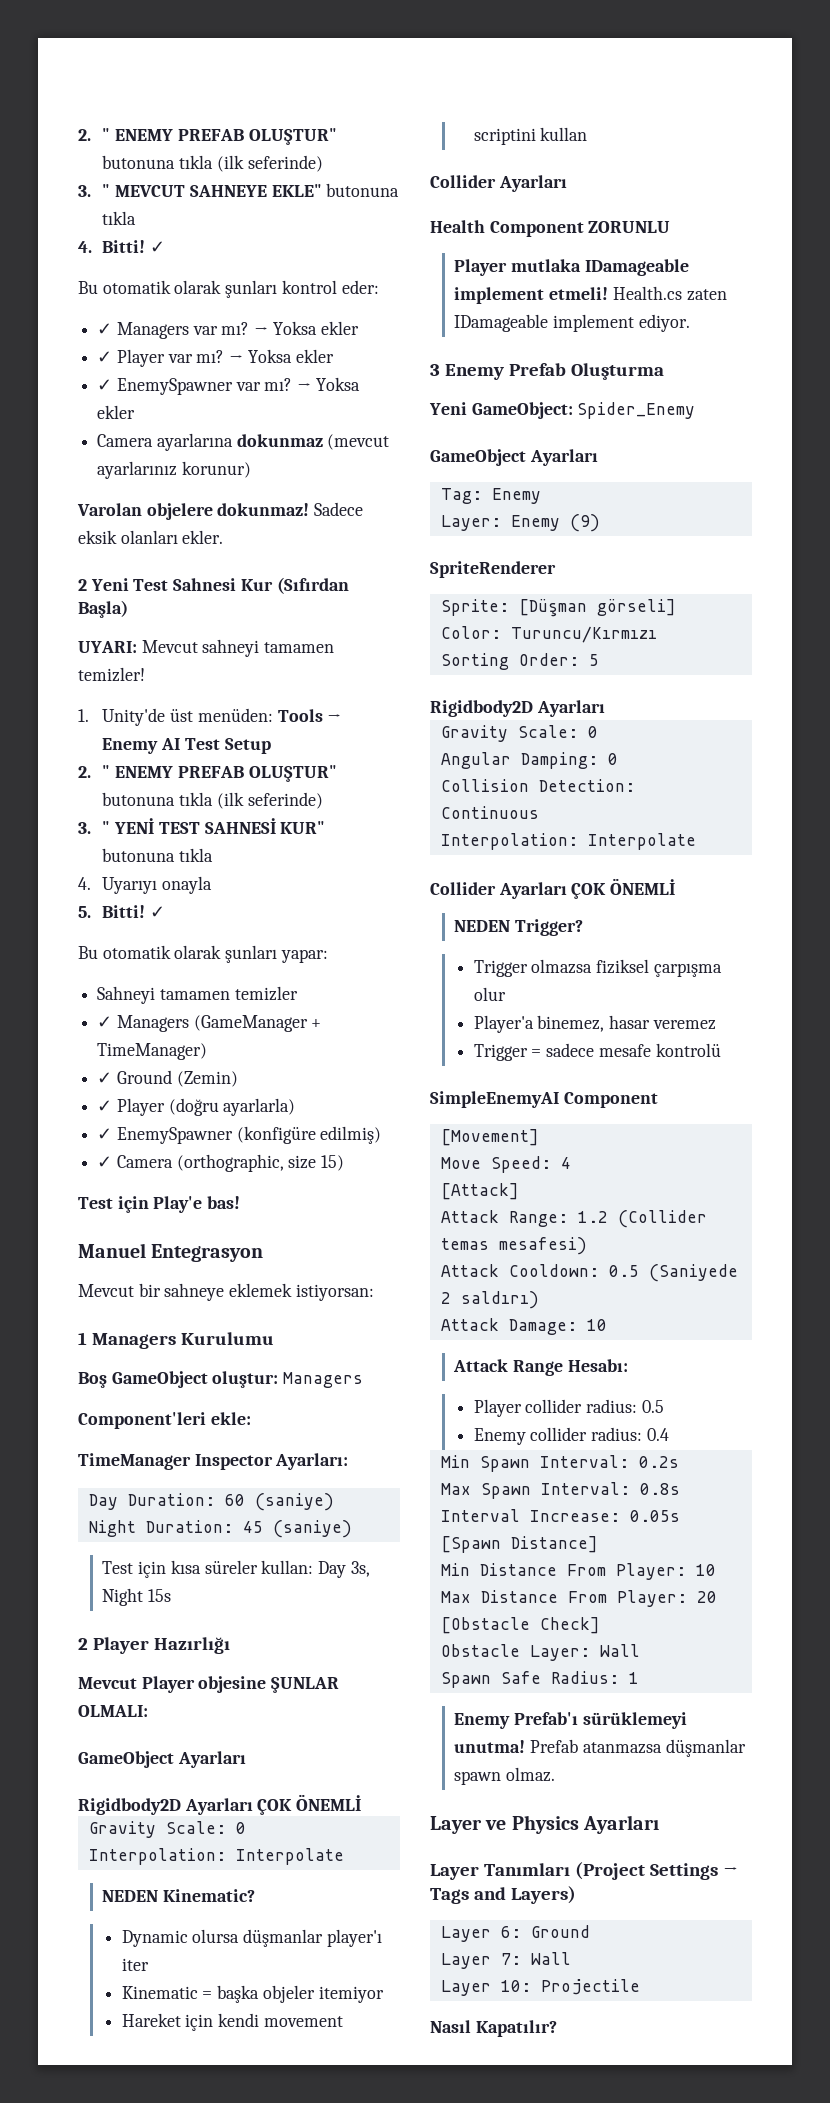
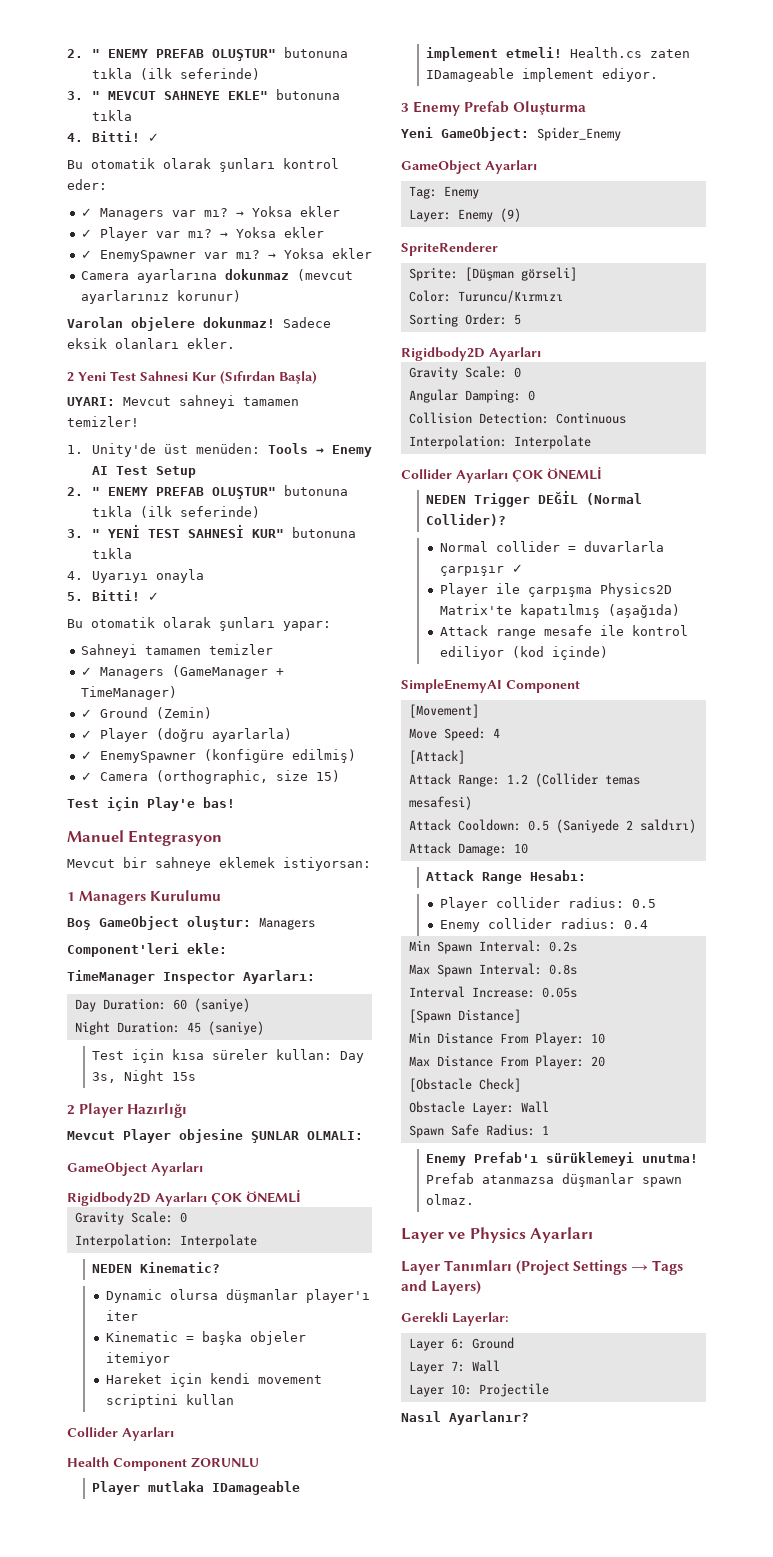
[515,919,584,936] [473,959,722,977] [473,987,506,1001] [473,1015,716,1033] [473,1043,721,1061] Trigger? // Trigger olmazsa fiziksel çarpışma olur // Player'a binemez, hasar veremez // Trigger = sadece mesafe kontrolü -> [473,491,642,507] [425,514,506,526] [439,541,664,552] [439,564,523,576] [439,583,672,597] [439,604,680,618] [439,625,688,639] [439,646,608,660] Trigger DEĞİL (Normal Collider)? // Normal collider = duvarlarla çarpışır ✓ // Player ile çarpışma Physics2D Matrix'te kapatılmış (aşağıda) // Attack range mesafe ile kontrol ediliyor (kod içinde)
(576, 1895) none -> [401,1312,509,1326] // Gerekli Layerlar:
[475,2020,557,2037] Kapatılır? -> [449,1411,529,1425] Ayarlanır?

